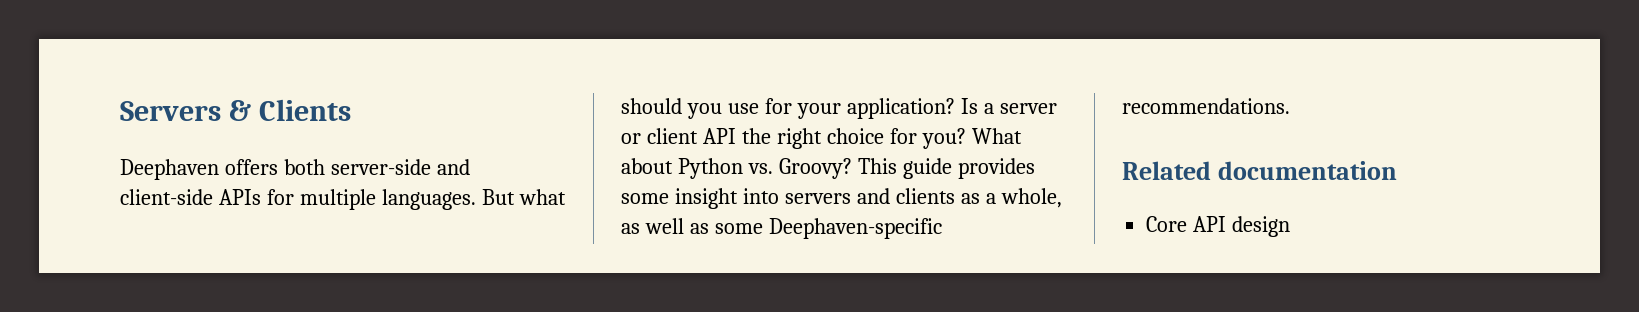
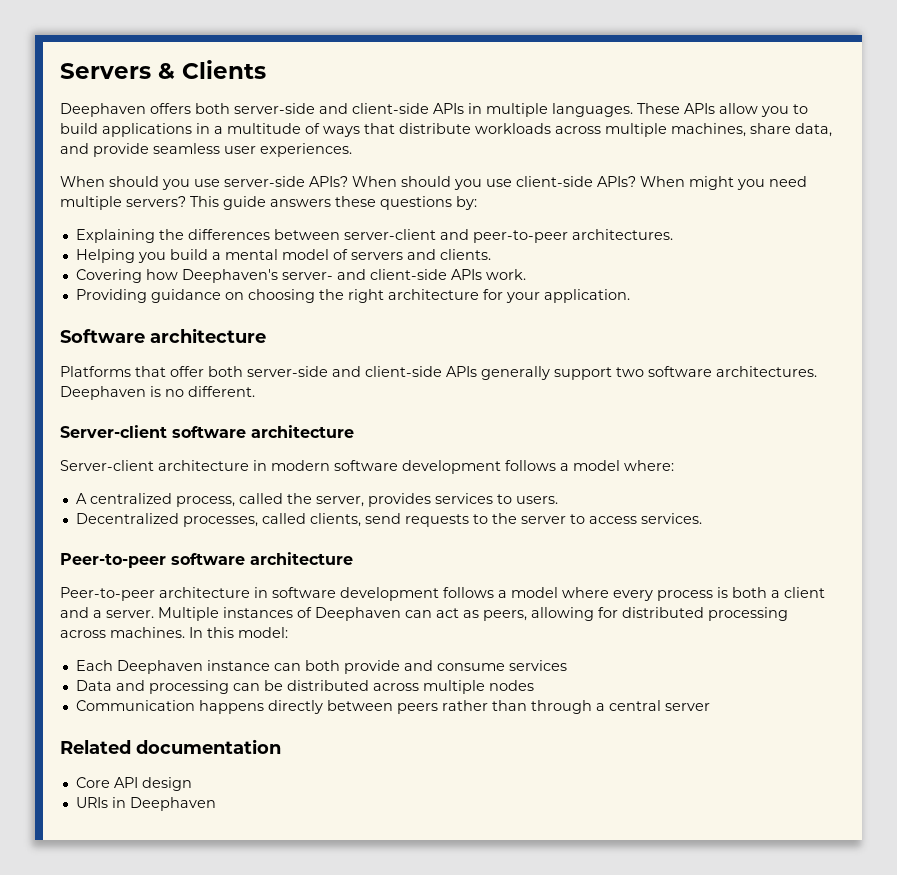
[266,189,294,205] for -> [468,103,482,114] in
[481,189,566,205] [621,98,1057,119] [621,128,1022,149] [621,158,1035,179] [621,188,1062,209] [621,218,942,239] [1122,98,1290,114] But what should you use for your application? Is a server or client API the right choice for you? What about Python vs. Groovy? This guide provides some insight into servers and clients as a whole, as well as some Deephaven-specific recommendations. -> [637,103,808,117] [60,123,832,137] [60,143,352,157] [60,176,807,190] [60,196,477,210] [75,229,673,243] [75,249,491,263] [75,269,526,283] [75,289,630,303] [60,328,266,343] [60,366,817,380] [60,386,255,400] [60,425,354,438] [60,460,674,474] [75,493,558,507] [75,513,702,527] [60,552,353,568] [60,587,825,601] [60,607,788,621] [60,627,288,638] [75,660,567,674] [75,680,534,694] [75,700,710,714] These APIs allow you to build applications in a multitude of ways that distribute workloads across multiple machines, share data, and provide seamless user experiences. // When should you use server-side APIs? When should you use client-side APIs? When might you need multiple servers? This guide answers these questions by: // Explaining the differences between server-client and peer-to-peer architectures. // Helping you build a mental model of servers and clients. // Covering how Deephaven's server- and client-side APIs work. // Providing guidance on choosing the right architecture for your application. // Software architecture // Platforms that offer both server-side and client-side APIs generally support two software architectures. Deephaven is no different. // Server-client software architecture // Server-client architecture in modern software development follows a model where: // A centralized process, called the server, provides services to users. // Decentralized processes, called clients, send requests to the server to access services. // Peer-to-peer software architecture // Peer-to-peer architecture in software development follows a model where every process is both a client and a server. Multiple instances of Deephaven can act as peers, allowing for distributed processing across machines. In this model: // Each Deephaven instance can both provide and consume services // Data and processing can be distributed across multiple nodes // Communication happens directly between peers rather than through a central server
(1291, 226) none -> [75,797,216,811] // URIs in Deephaven

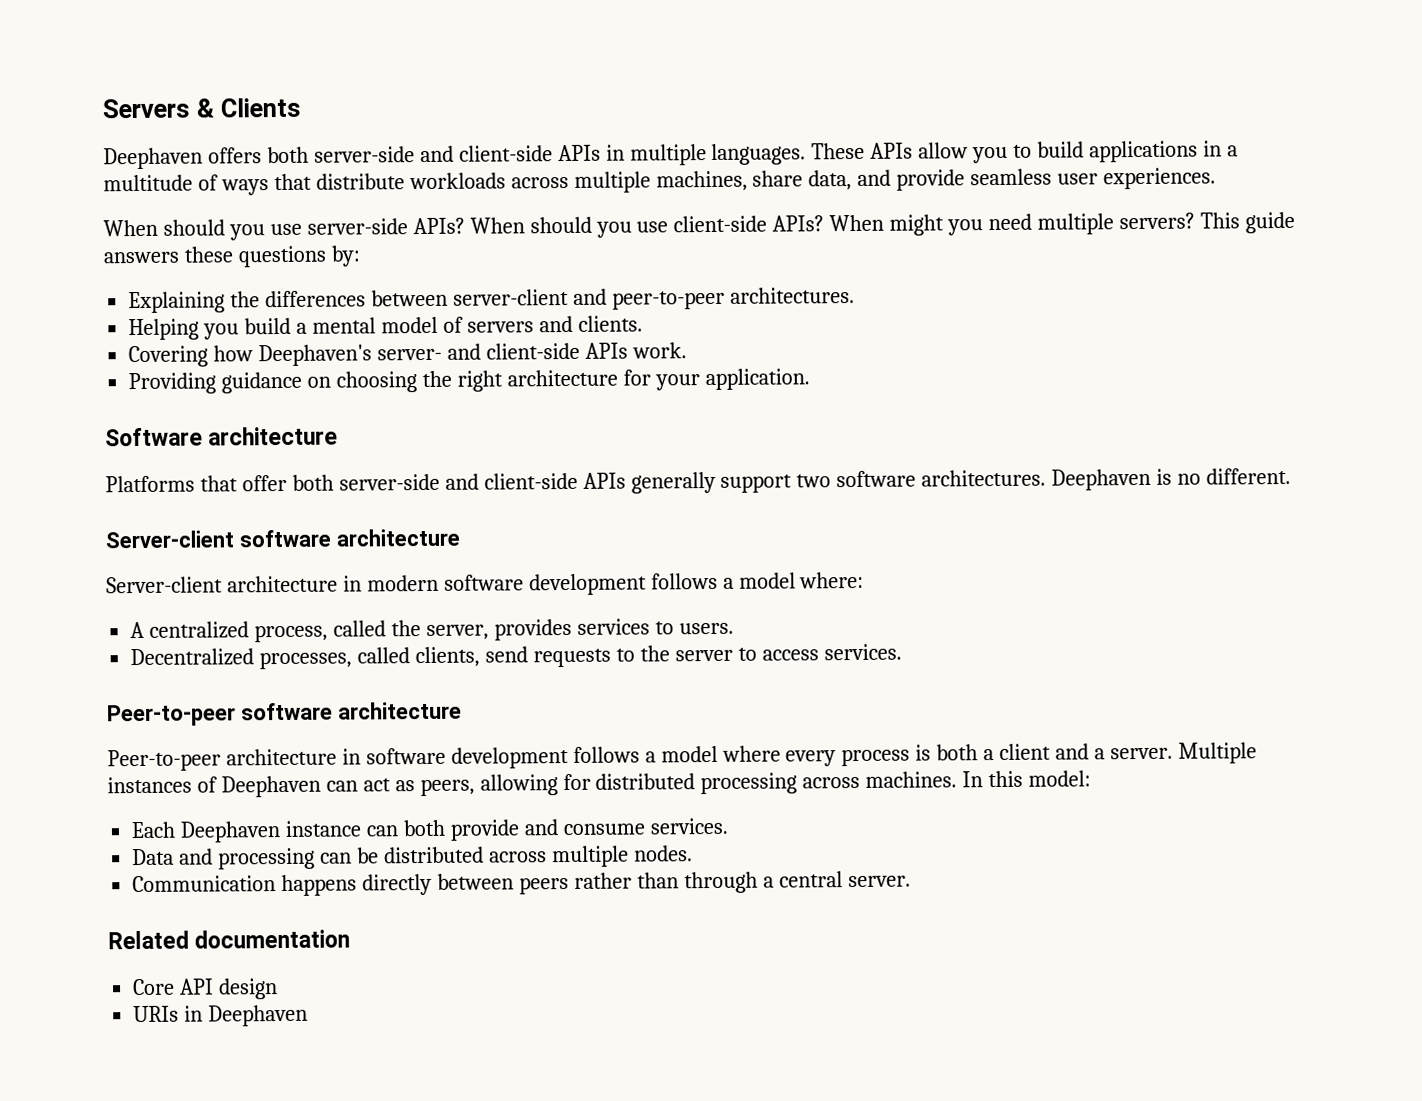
[508,660,567,671] services -> [649,817,728,835] services.
[488,680,534,691] nodes -> [633,845,693,862] nodes.
[664,703,710,711] server -> [847,875,911,888] server.

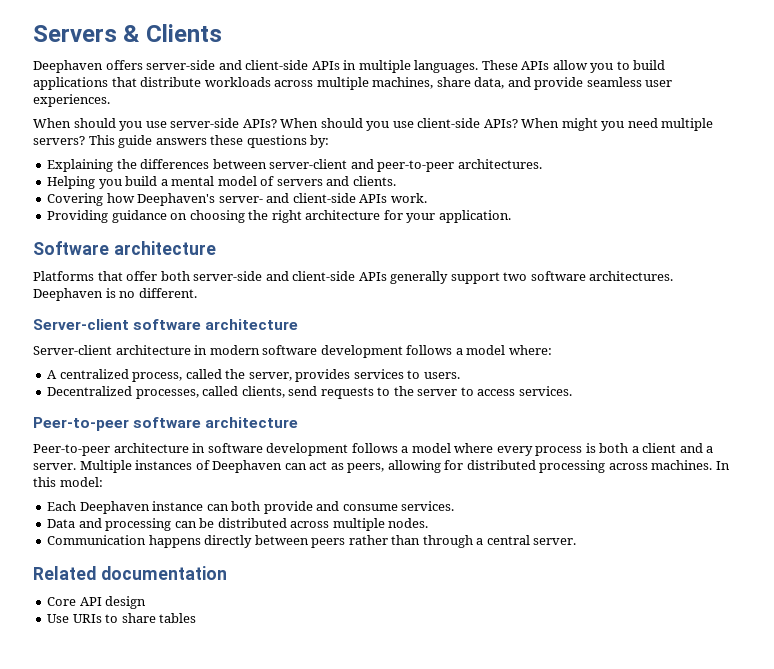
[266,146,309,164] both -> (143, 65) none
[1202,140,1238,157] [103,174,269,196] in a multitude of ways -> (108, 83) none
[133,1004,309,1027] URIs in Deephaven -> [47,613,197,623] Use URIs to share tables

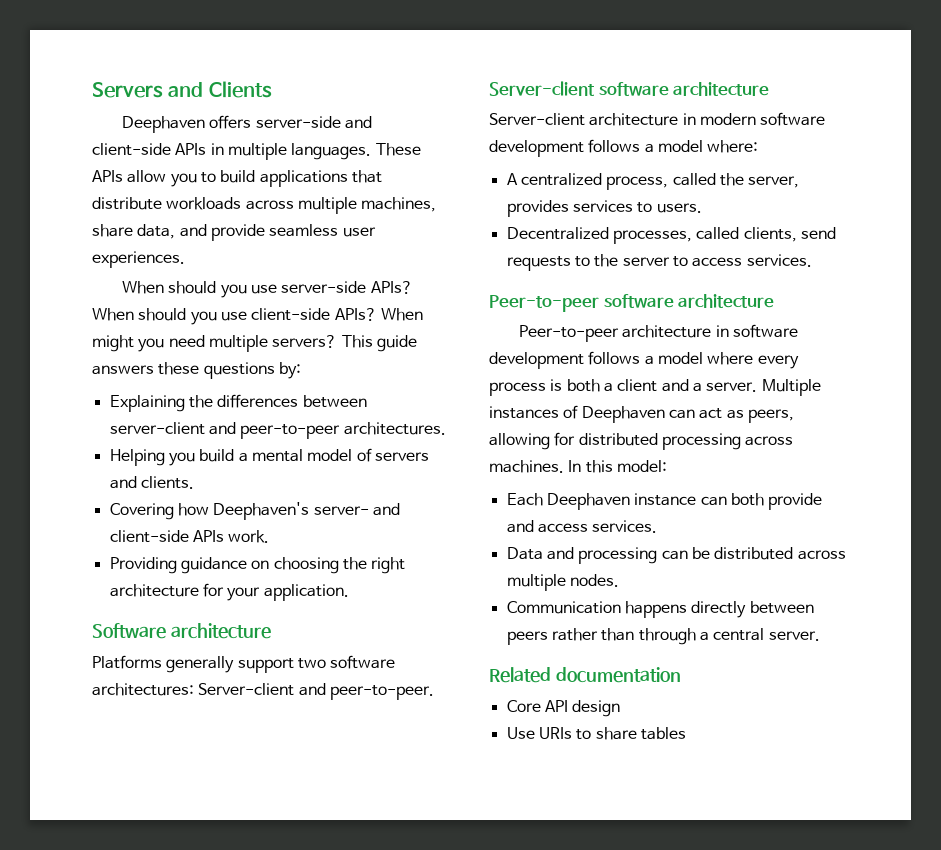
[123,25,141,42] & -> [168,82,204,97] and
[97,271,674,284] [33,288,197,301] that offer both server-side and client-side APIs generally support two software architectures. Deephaven is no different. -> [166,655,396,673] [92,683,434,700] generally support two software architectures: Server-client and peer-to-peer.
[342,504,398,511] consume -> [537,523,588,533] access

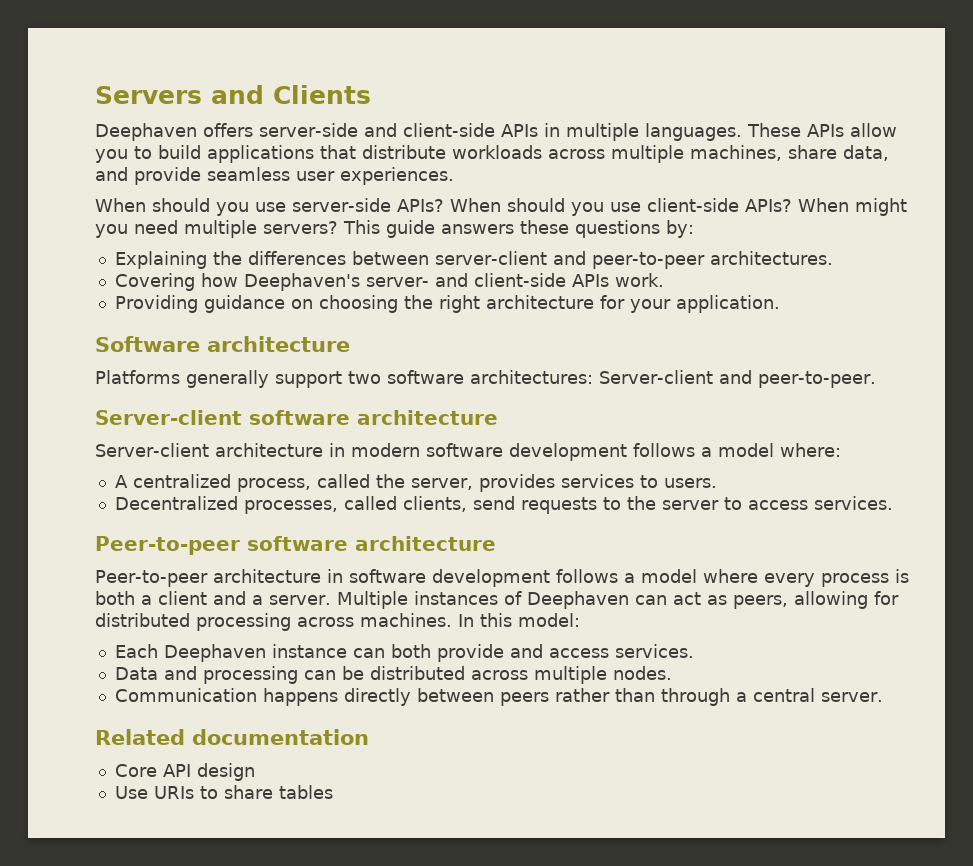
[109,448,429,466] [109,476,194,489] // Helping you build a mental model of servers and clients. -> (833, 258) none

